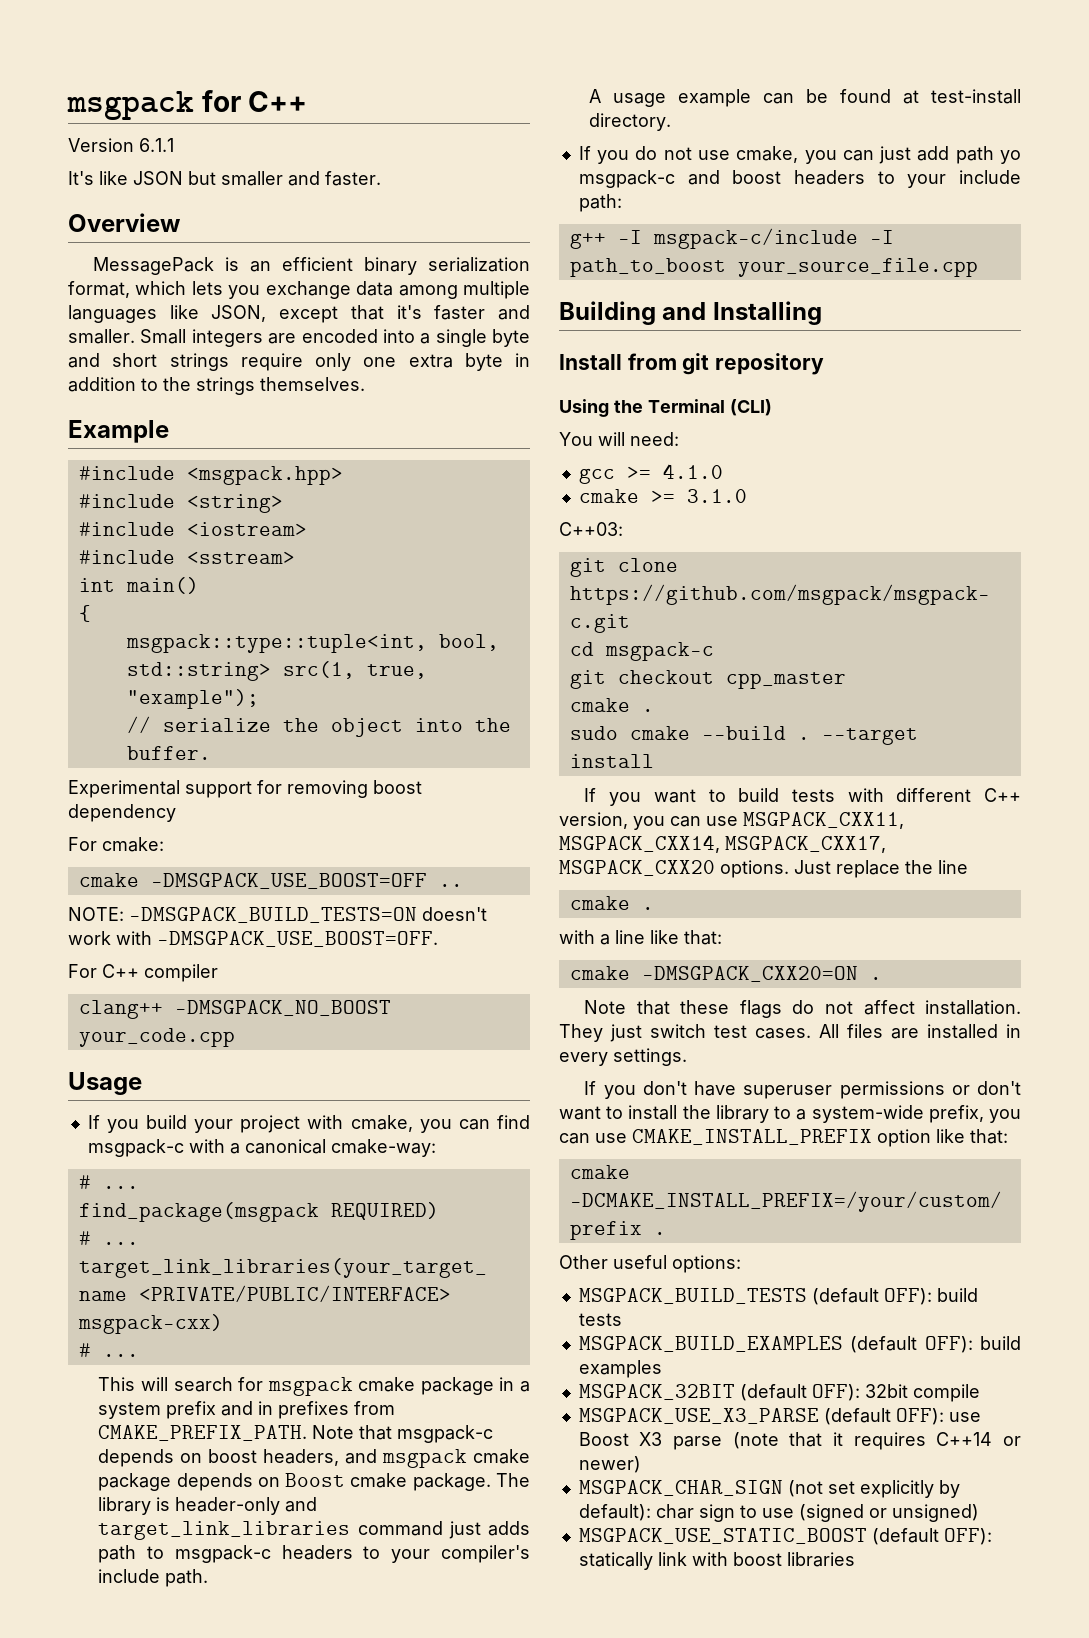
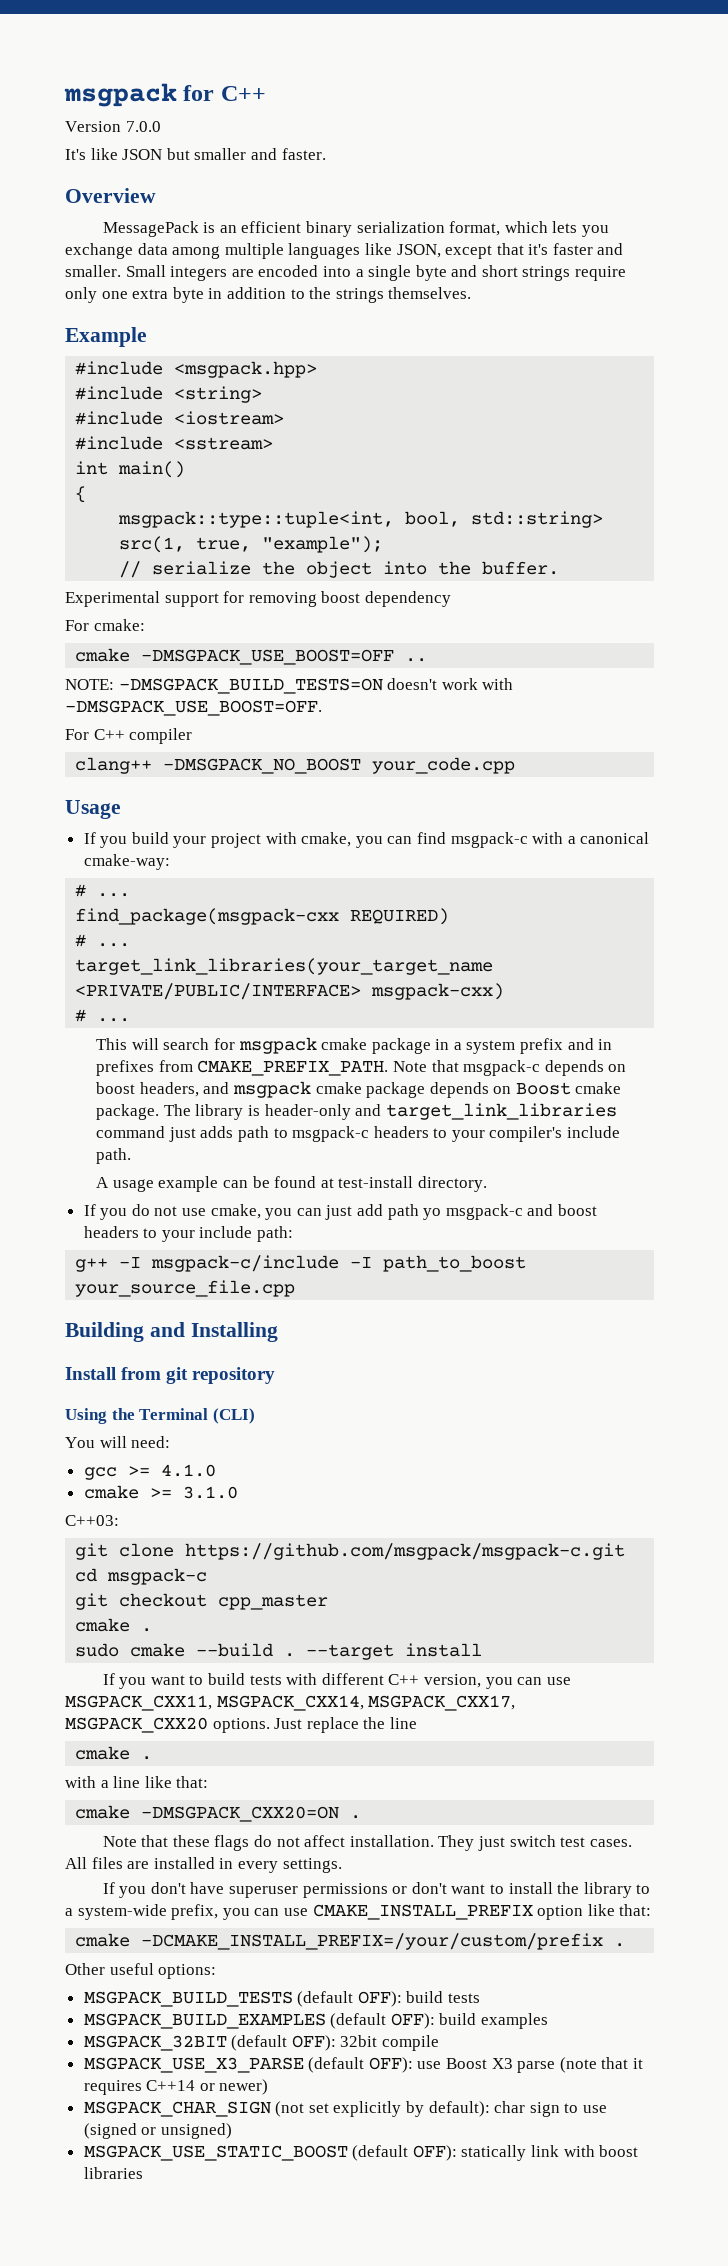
[139,138,174,152] 6.1.1 -> [125,121,161,132] 7.0.0
[78,1202,319,1222] find_package(msgpack -> [75,908,340,925] find_package(msgpack-cxx

